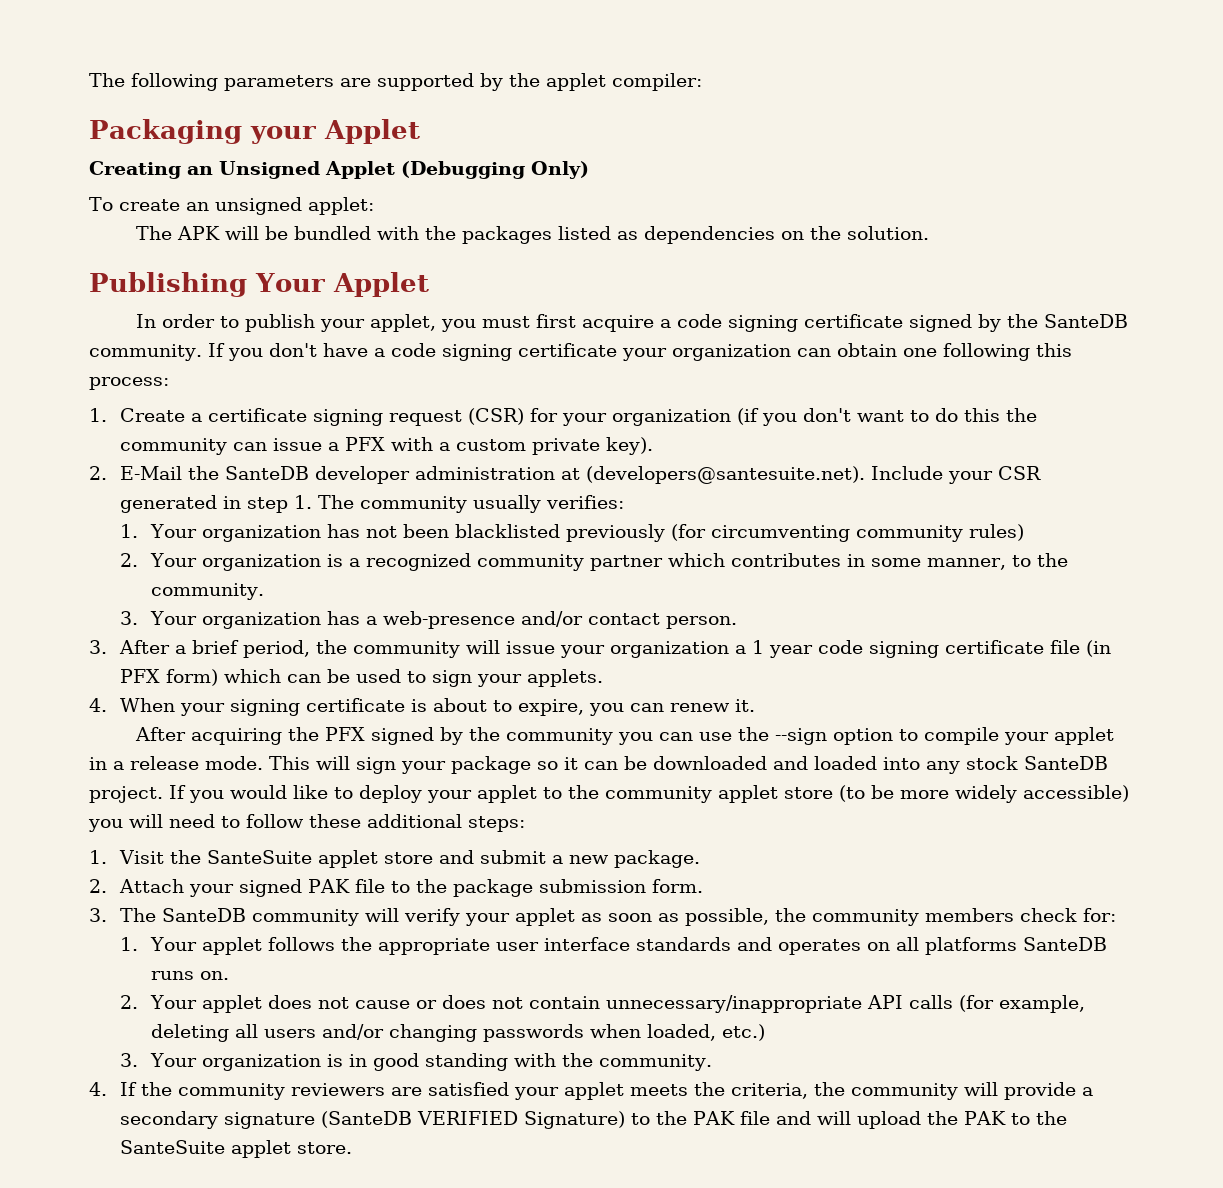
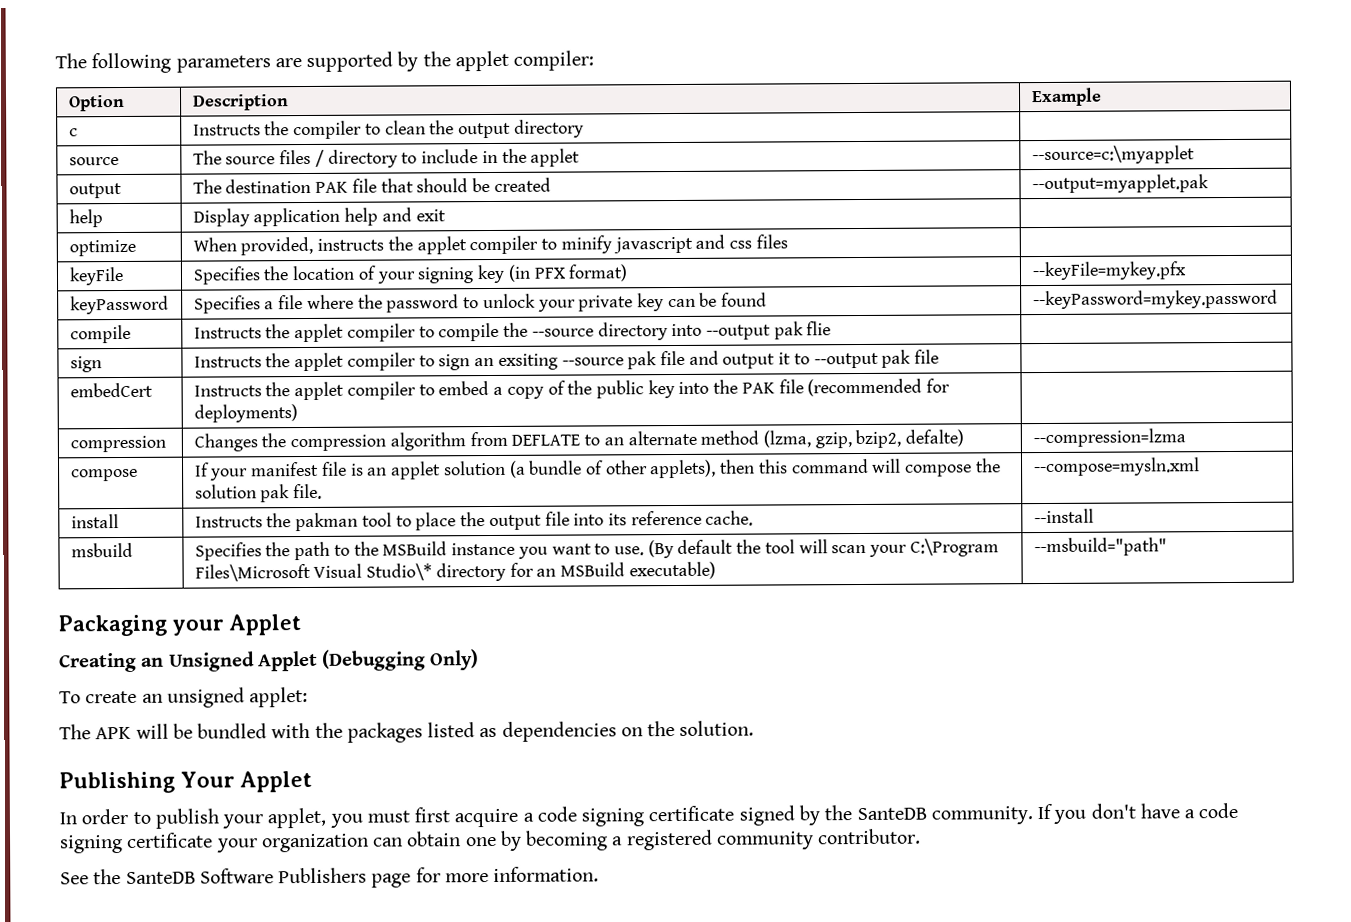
(702, 82) none -> [68,94,125,112] [192,94,289,111] [1030,87,1102,107] [68,128,78,137] [192,119,584,140] [68,157,119,166] [192,148,581,168] [1031,145,1195,165] [68,182,122,199] [192,177,551,194] [1031,174,1209,194] [68,209,103,228] [192,207,446,227] [68,239,136,257] [192,234,788,256] [68,266,124,286] [192,264,629,285] [1031,261,1187,281] [69,295,169,315] [193,292,768,314] [1032,289,1278,310] [69,324,131,344] [193,321,832,343] [69,356,102,373] [193,349,940,372] [69,382,153,398] [193,378,951,401] [193,404,298,423] [69,435,166,453] [193,429,965,452] [1032,428,1186,448] [70,468,138,482] [194,458,1001,481] [194,483,323,503] [1032,457,1200,477] [70,514,119,529] [194,510,754,532] [1033,508,1094,524] [70,542,133,558] [194,538,999,561] [194,561,716,582] [1033,537,1167,557] // Option | Description | Example // c | Instructs the compiler to clean the output directory | // source | The source files / directory to include in the applet | --source=c:\myapplet // output | The destination PAK file that should be created | --output=myapplet.pak // help | Display application help and exit | // optimize | When provided, instructs the applet compiler to minify javascript and css files | // keyFile | Specifies the location of your signing key (in PFX format) | --keyFile=mykey.pfx // keyPassword | Specifies a file where the password to unlock your private key can be found | --keyPassword=mykey.password // compile | Instructs the applet compiler to compile the --source directory into --output pak flie | // sign | Instructs the applet compiler to sign an exsiting --source pak file and output it to --output pak file | // embedCert | Instructs the applet compiler to embed a copy of the public key into the PAK file (recommended for deployments) | // compression | Changes the compression algorithm from DEFLATE to an alternate method (lzma, gzip, bzip2, defalte) | --compression=lzma // compose | If your manifest file is an applet solution (a bundle of other applets), then this command will compose the solution pak file. | --compose=mysln.xml // install | Instructs the pakman tool to place the output file into its reference cache. | --install // msbuild | Specifies the path to the MSBuild instance you want to use. (By default the tool will scan your C:\Program Files\Microsoft Visual Studio\* directory for an MSBuild executable) | --msbuild="path"
[942,343,1072,361] [89,377,169,390] [89,408,1038,426] [120,437,654,455] [89,466,1042,484] [120,495,625,513] [120,524,1025,542] [120,553,1069,571] [151,583,265,600] [120,611,738,629] [89,640,1112,658] [120,669,604,687] [89,698,756,716] [134,727,1114,745] [89,756,1108,774] [89,785,1129,803] [88,814,525,832] [89,850,701,868] [89,879,704,897] [89,908,1117,926] [120,937,1108,955] [151,971,230,980] [120,995,1086,1013] [151,1024,766,1042] [120,1053,713,1071] [89,1082,1094,1100] [120,1111,1068,1129] [120,1140,353,1158] following this process: // 1. Create a certificate signing request (CSR) for your organization (if you don't want to do this the community can issue a PFX with a custom private key). // 2. E-Mail the SanteDB developer administration at (developers@santesuite.net). Include your CSR generated in step 1. The community usually verifies: // 1. Your organization has not been blacklisted previously (for circumventing community rules) // 2. Your organization is a recognized community partner which contributes in some manner, to the community. // 3. Your organization has a web-presence and/or contact person. // 3. After a brief period, the community will issue your organization a 1 year code signing certificate file (in PFX form) which can be used to sign your applets. // 4. When your signing certificate is about to expire, you can renew it. // After acquiring the PFX signed by the community you can use the --sign option to compile your applet in a release mode. This will sign your package so it can be downloaded and loaded into any stock SanteDB project. If you would like to deploy your applet to the community applet store (to be more widely accessible) you will need to follow these additional steps: // 1. Visit the SanteSuite applet store and submit a new package. // 2. Attach your signed PAK file to the package submission form. // 3. The SanteDB community will verify your applet as soon as possible, the community members check for: // 1. Your applet follows the appropriate user interface standards and operates on all platforms SanteDB runs on. // 2. Your applet does not cause or does not contain unnecessary/inappropriate API calls (for example, deleting all users and/or changing passwords when loaded, etc.) // 3. Your organization is in good standing with the community. // 4. If the community reviewers are satisfied your applet meets the criteria, the community will provide a secondary signature (SanteDB VERIFIED Signature) to the PAK file and will upload the PAK to the SanteSuite applet store. -> [499,828,922,851] [60,866,600,888] by becoming a registered community contributor. // See the SanteDB Software Publishers page for more information.

